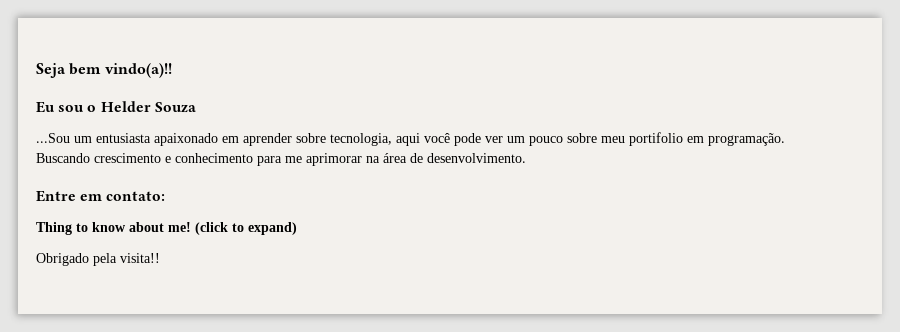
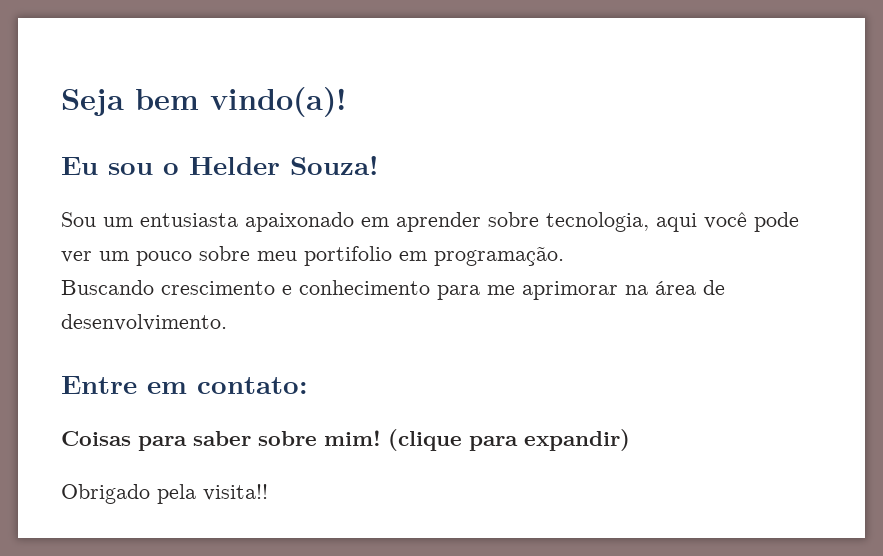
[104,63,172,78] vindo(a)!! -> [210,87,347,117] vindo(a)!
[154,102,196,113] [36,133,70,143] Souza // ...Sou -> [290,155,378,175] [61,212,96,227] Souza! // Sou
[36,222,297,235] Thing to know about me! (click to expand) -> [61,429,630,451] Coisas para saber sobre mim! (clique para expandir)

